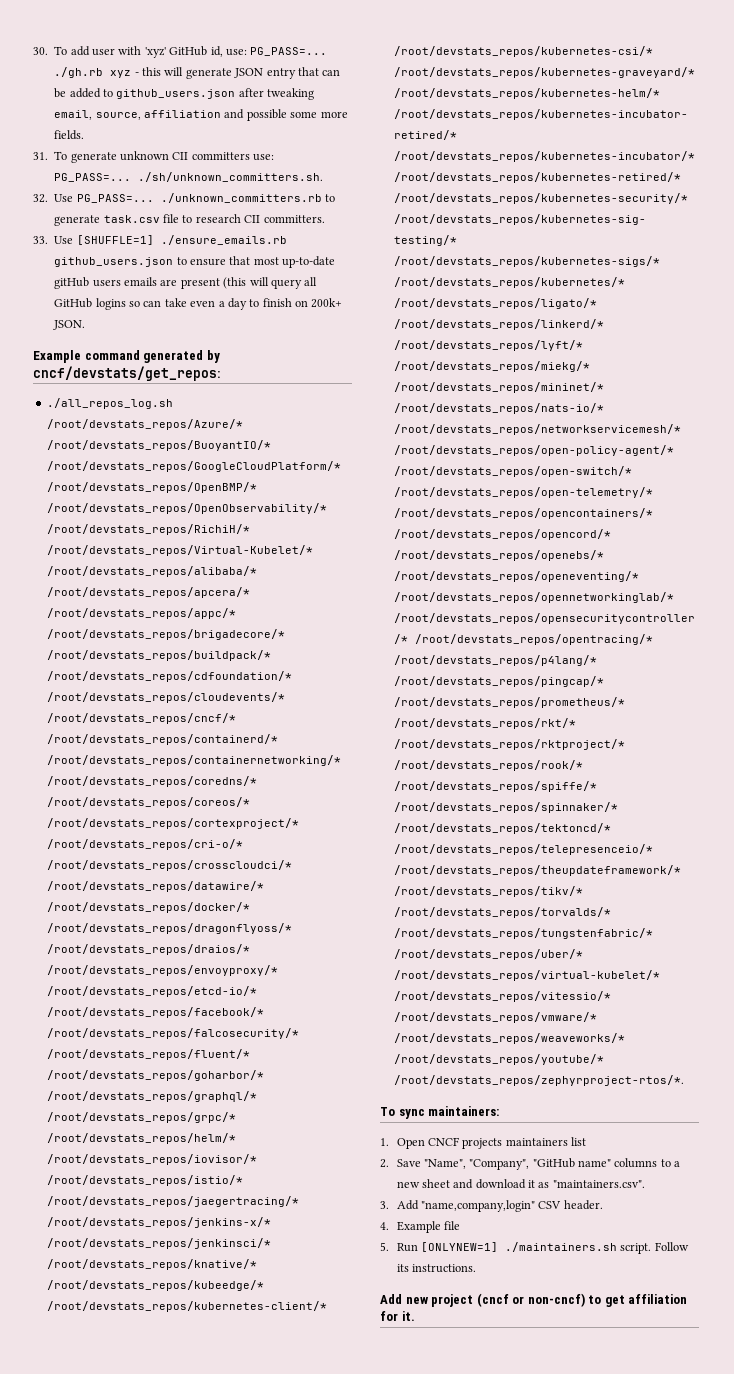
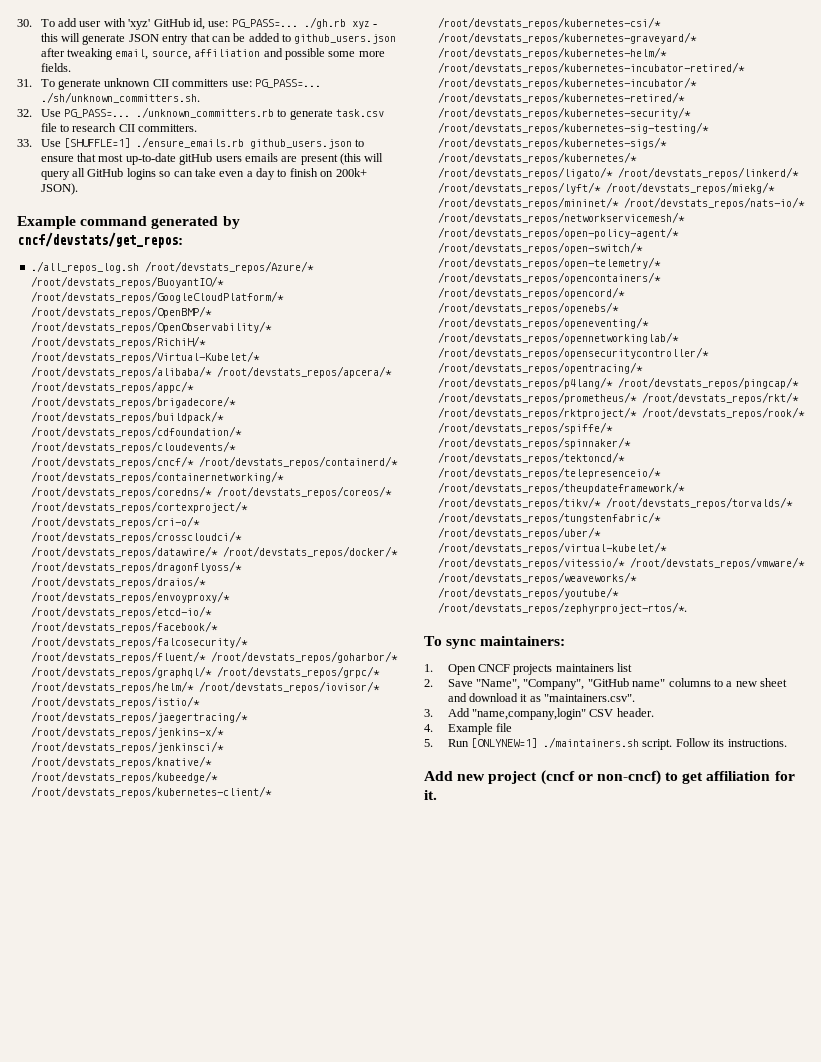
[53,320,86,330] JSON. -> [40,183,78,195] JSON).

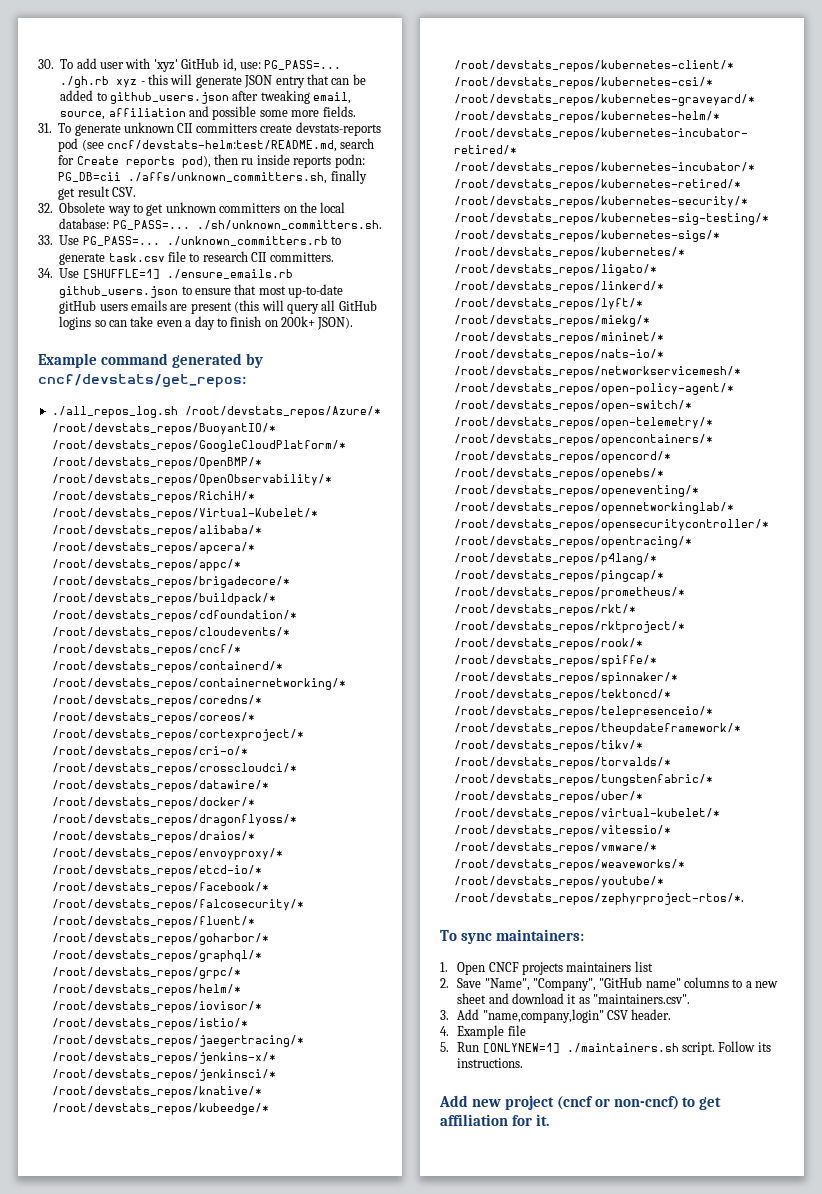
[231,81,252,87] use: -> [260,122,381,136] [58,138,375,152] [58,154,365,168] [58,170,367,184] [58,186,136,200] [38,202,346,216] [59,218,110,229] create devstats-reports pod (see cncf/devstats-helm:test/README.md, search for Create reports pod), then ru inside reports podn: PG_DB=cii ./affs/unknown_committers.sh, finally get result CSV. // 32. Obsolete way to get unknown committers on the local database:
[17,109,32,117] 32. -> [38,235,53,245] 33.
[17,139,32,147] 33. -> [38,268,53,278] 34.

